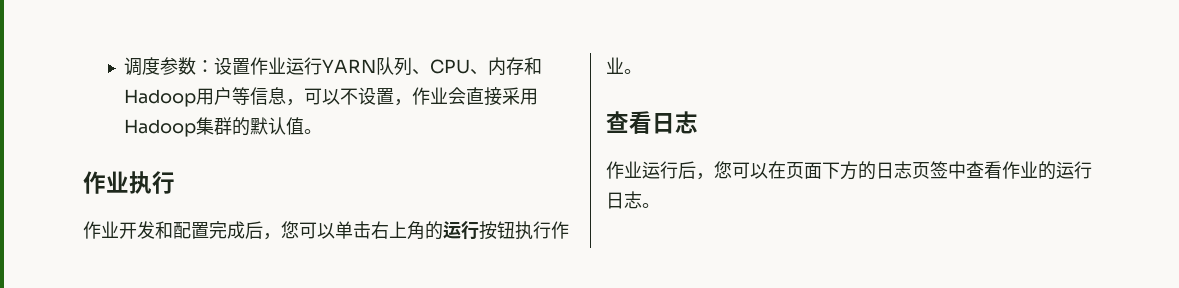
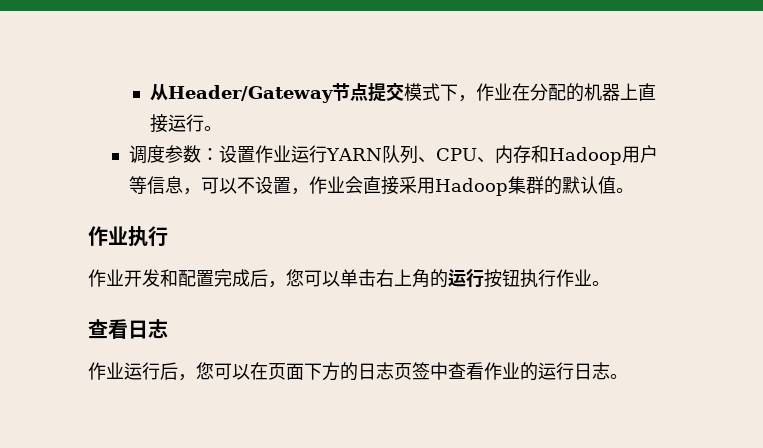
(124, 66) none -> [149,82,656,103] [149,114,222,133] 从Header/Gateway节点提交模式下，作业在分配的机器上直接运行。 //

